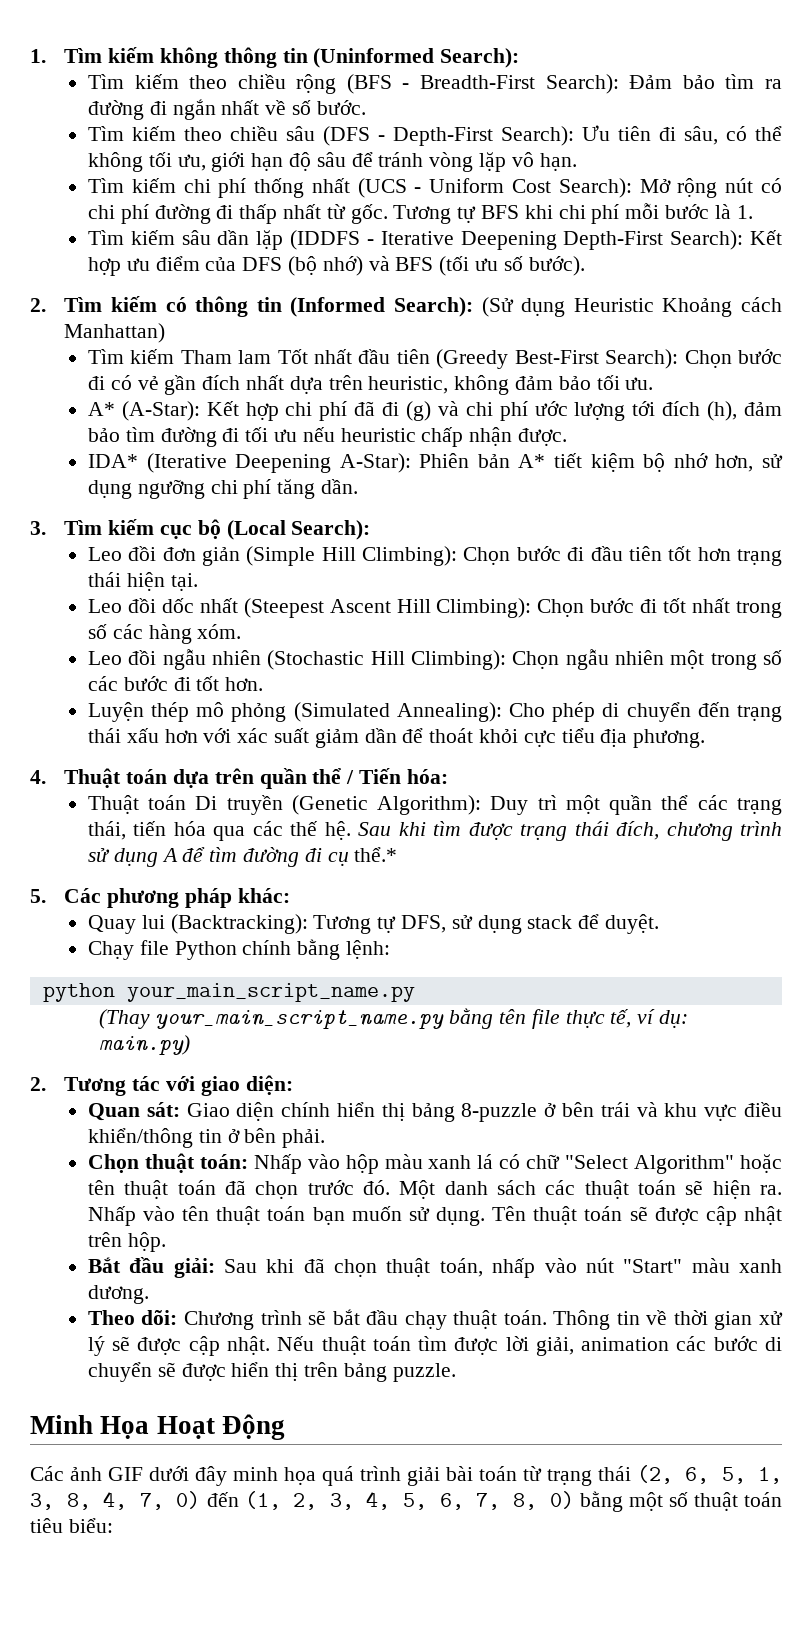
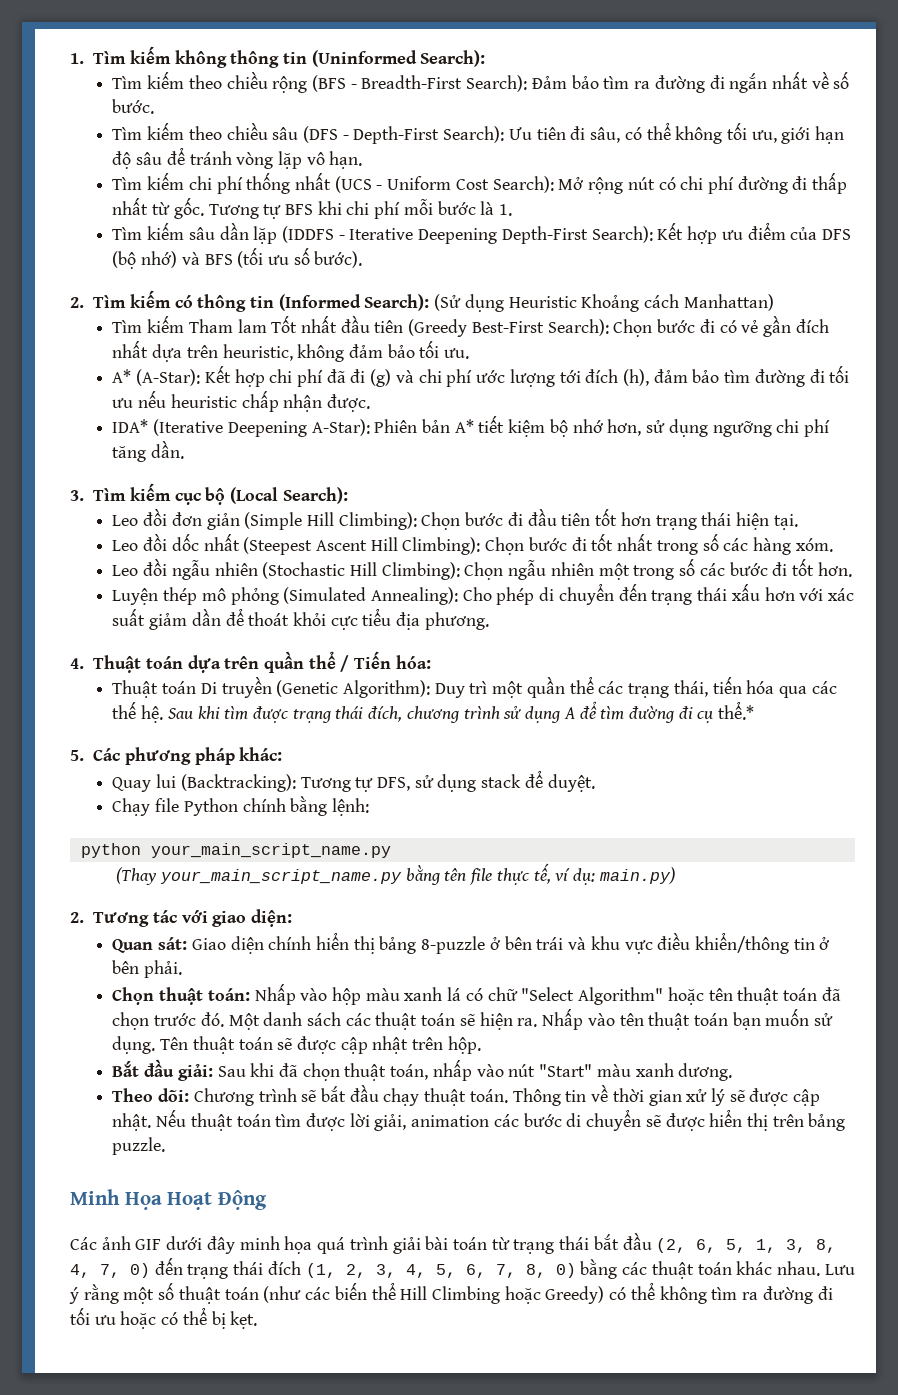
(631, 1473) none -> [593,1232,652,1250] bắt đầu
(239, 1499) none -> [187,1261,301,1279] trạng thái đích
[628,1492,782,1511] [30,1518,113,1533] một số thuật toán tiêu biểu: -> [622,1261,855,1279] [69,1282,833,1304] [70,1307,258,1329] các thuật toán khác nhau. Lưu ý rằng một số thuật toán (như các biến thể Hill Climbing hoặc Greedy) có thể không tìm ra đường đi tối ưu hoặc có thể bị kẹt.

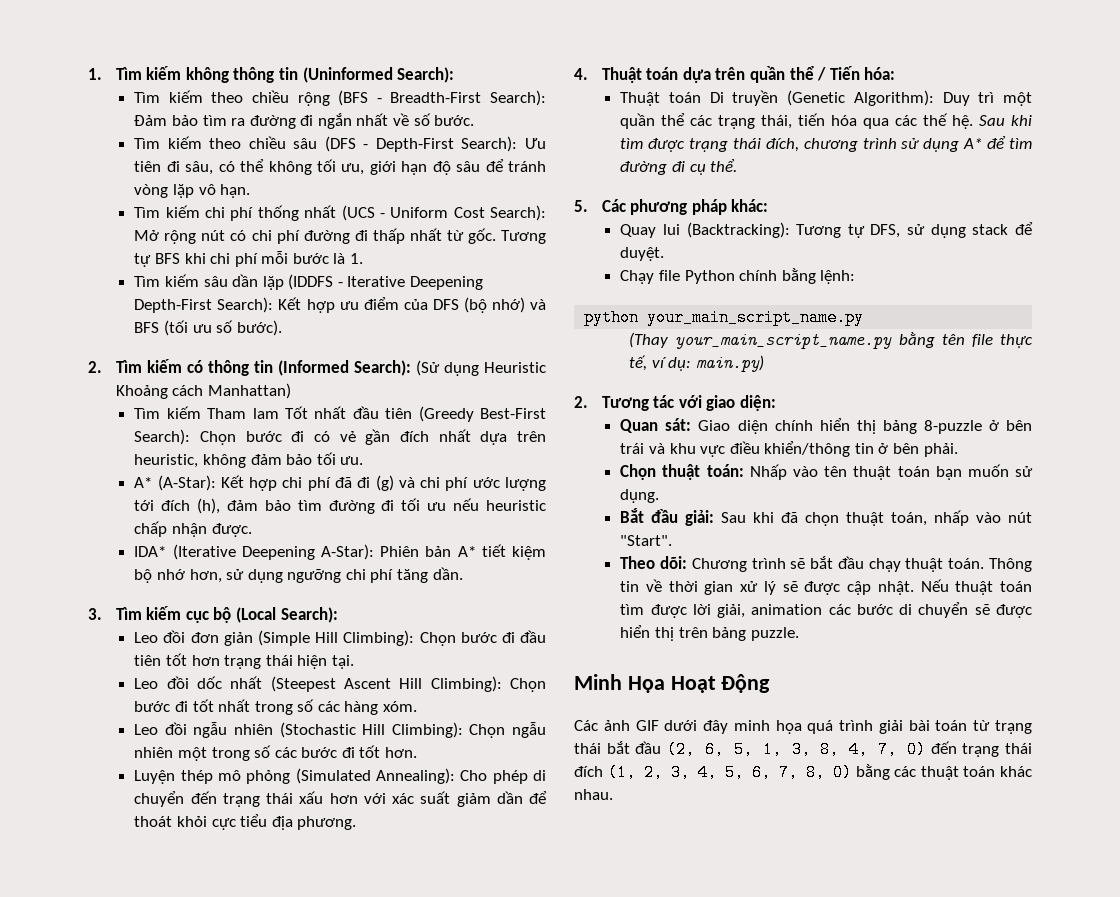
[563,707,575,719] A -> [963,138,983,149] A*
[718,701,755,720] thể.* -> [710,159,738,172] thể.
[331,987,841,1005] [112,1008,615,1030] hộp màu xanh lá có chữ "Select Algorithm" hoặc tên thuật toán đã chọn trước đó. Một danh sách các thuật toán sẽ hiện ra. Nhấp vào -> (818, 471) none
[160,1036,481,1054] Tên thuật toán sẽ được cập nhật trên hộp. -> (660, 496) none
[539,1063,733,1081] "Start" màu xanh dương. -> [620,535,673,546] "Start".
[824,1264,855,1275] [69,1282,833,1304] [70,1307,258,1329] Lưu ý rằng một số thuật toán (như các biến thể Hill Climbing hoặc Greedy) có thể không tìm ra đường đi tối ưu hoặc có thể bị kẹt. -> (613, 794) none

